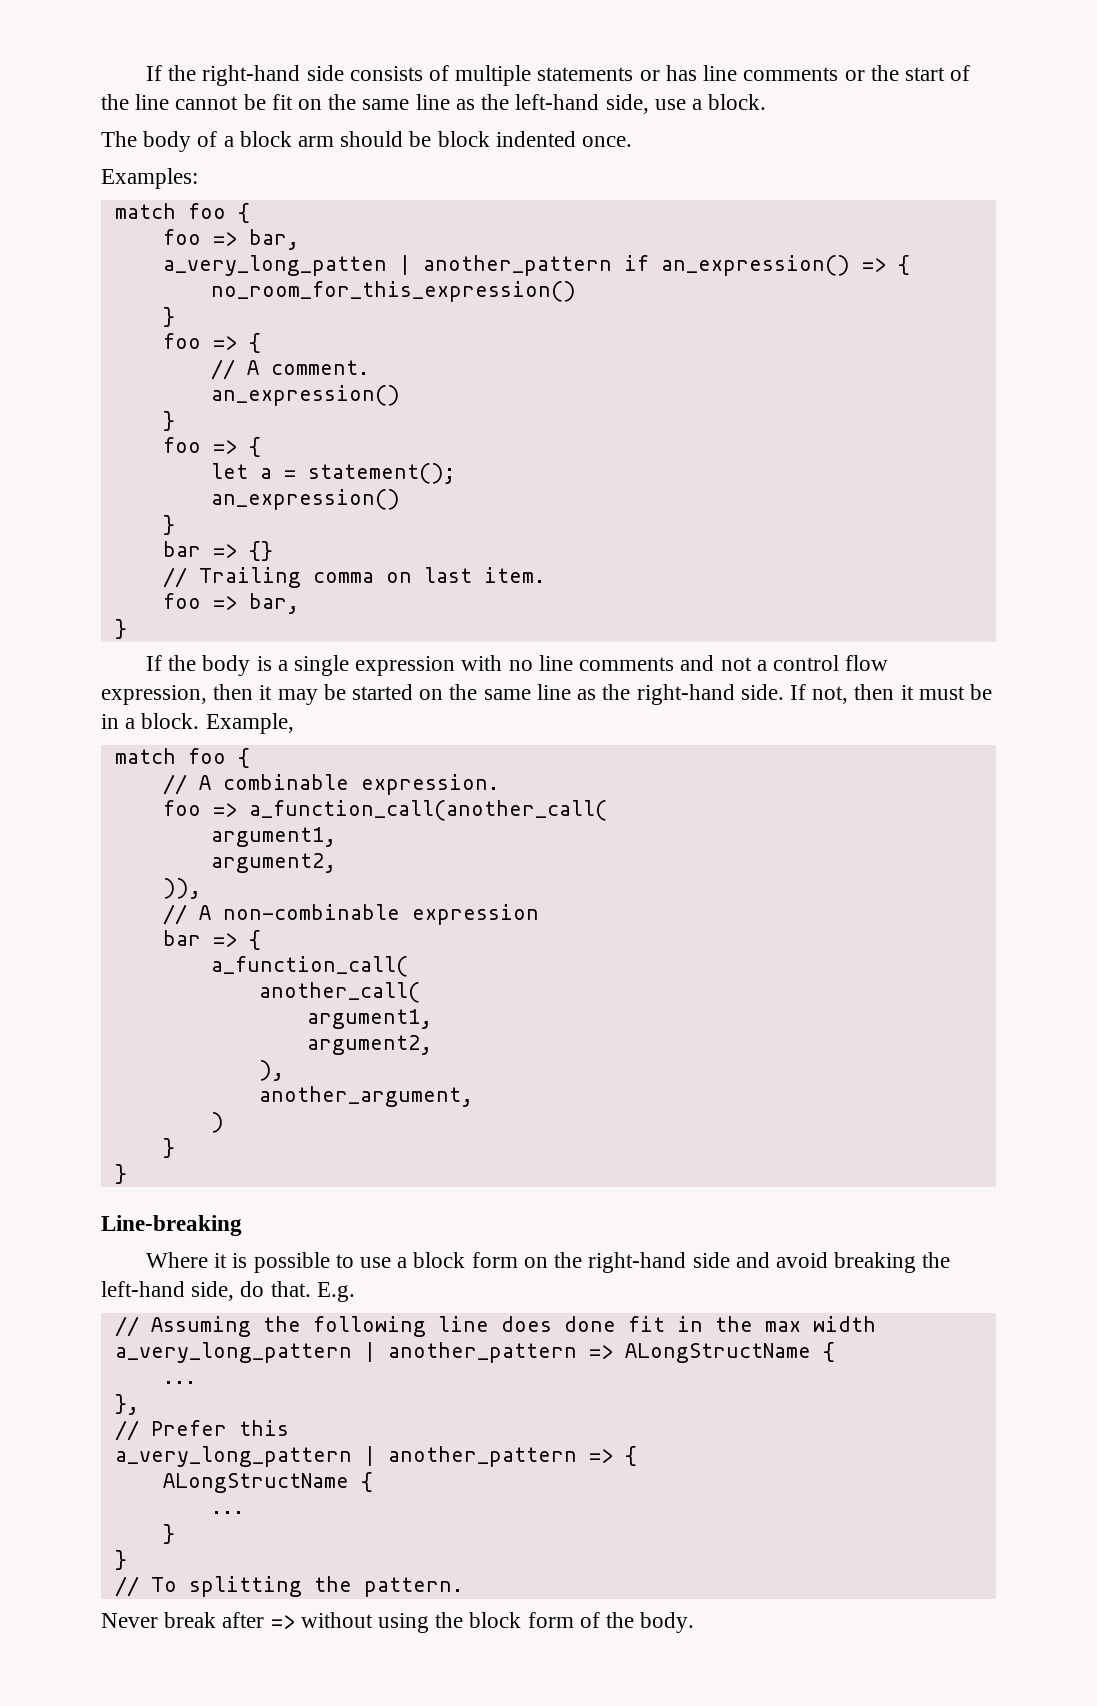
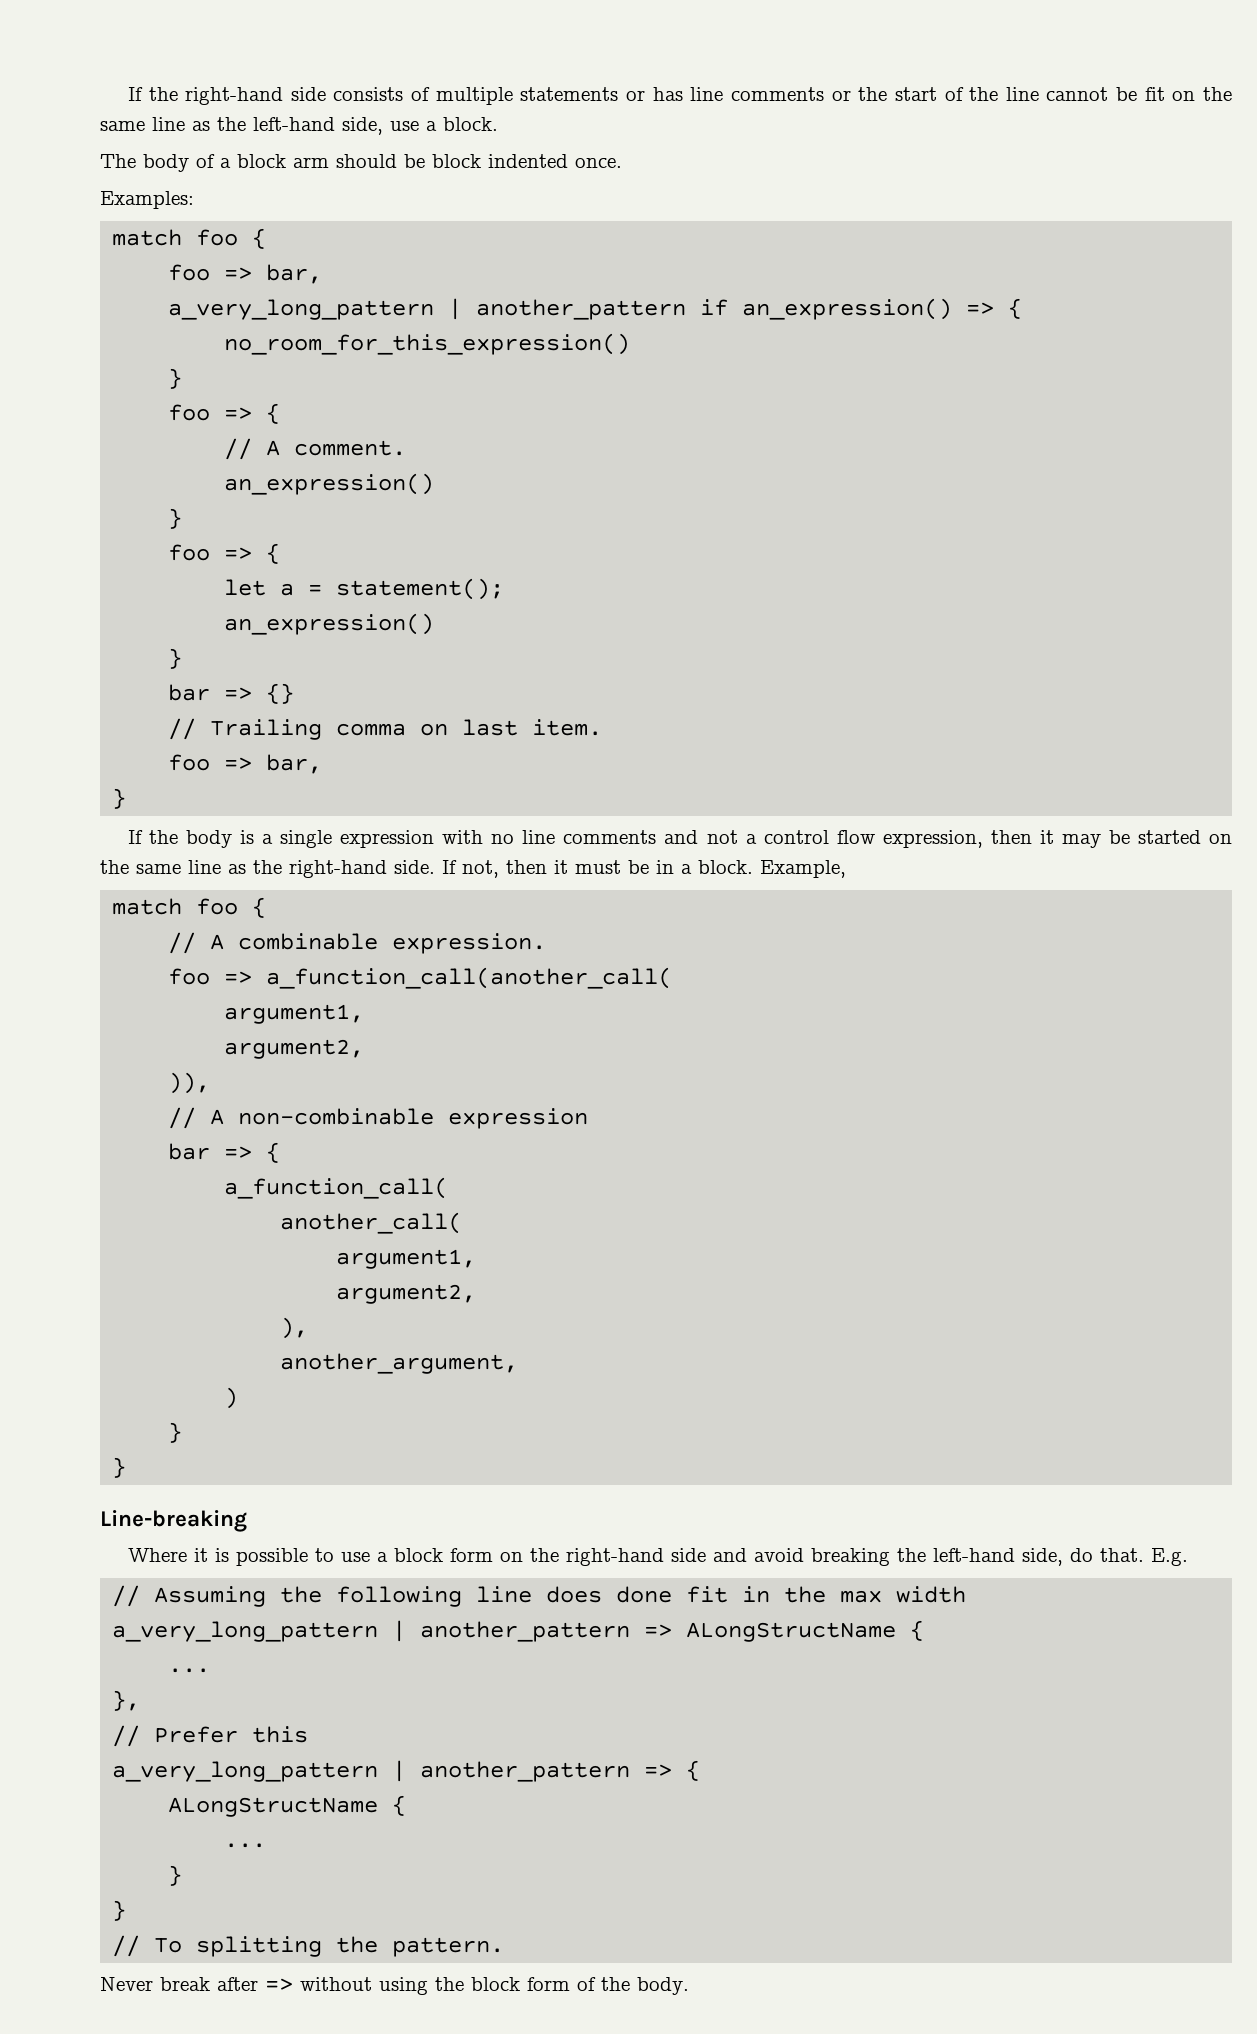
[162,255,387,276] a_very_long_patten -> [168,299,435,320] a_very_long_pattern

